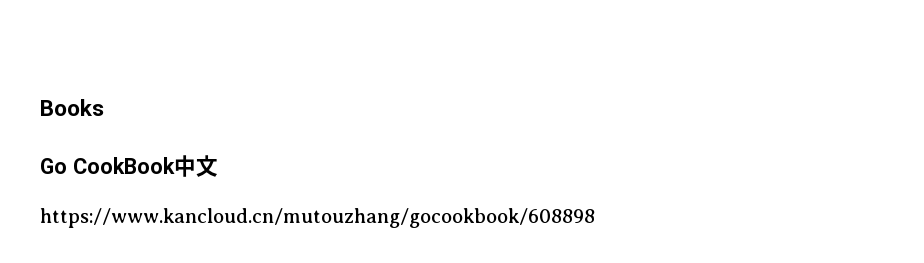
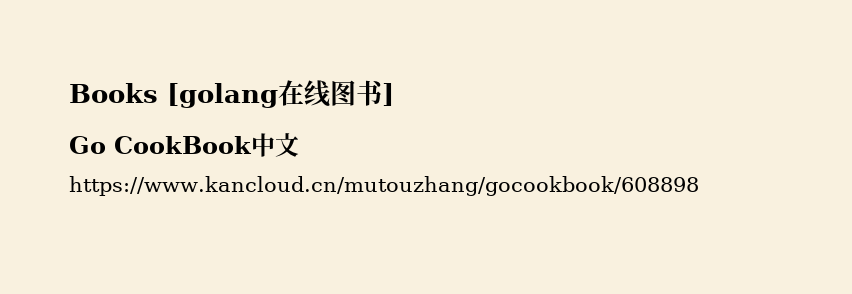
(104, 107) none -> [167,80,394,108] [golang在线图书]

